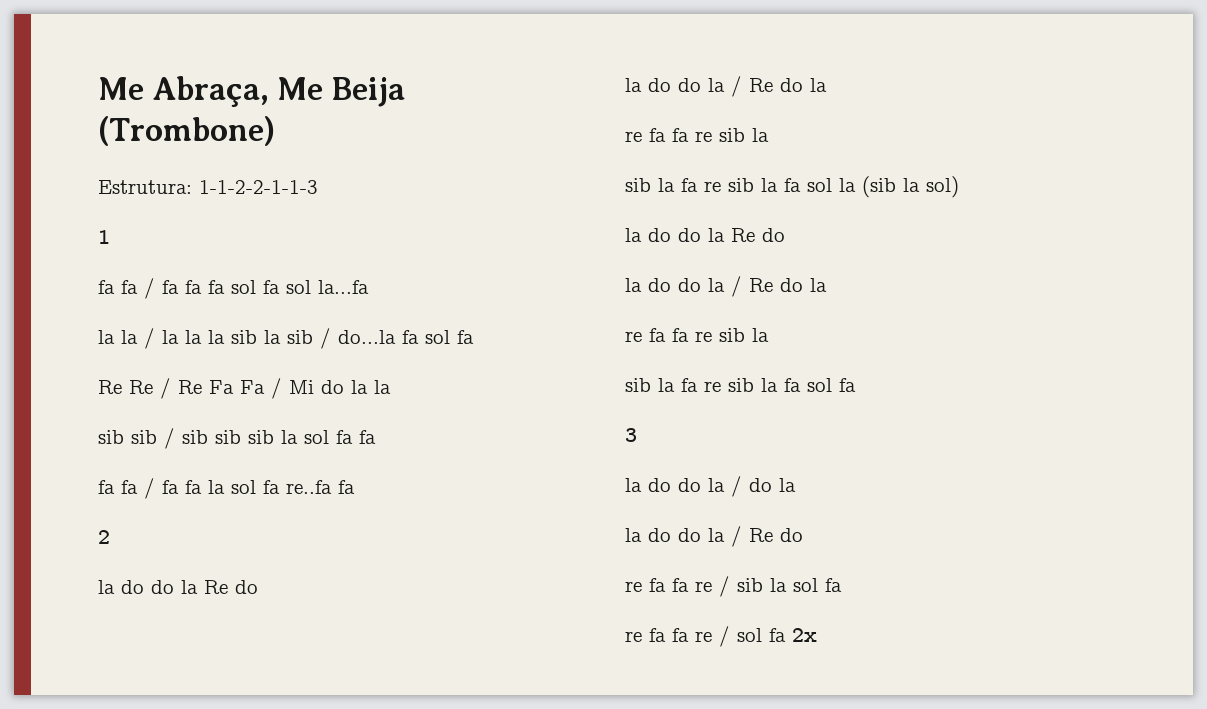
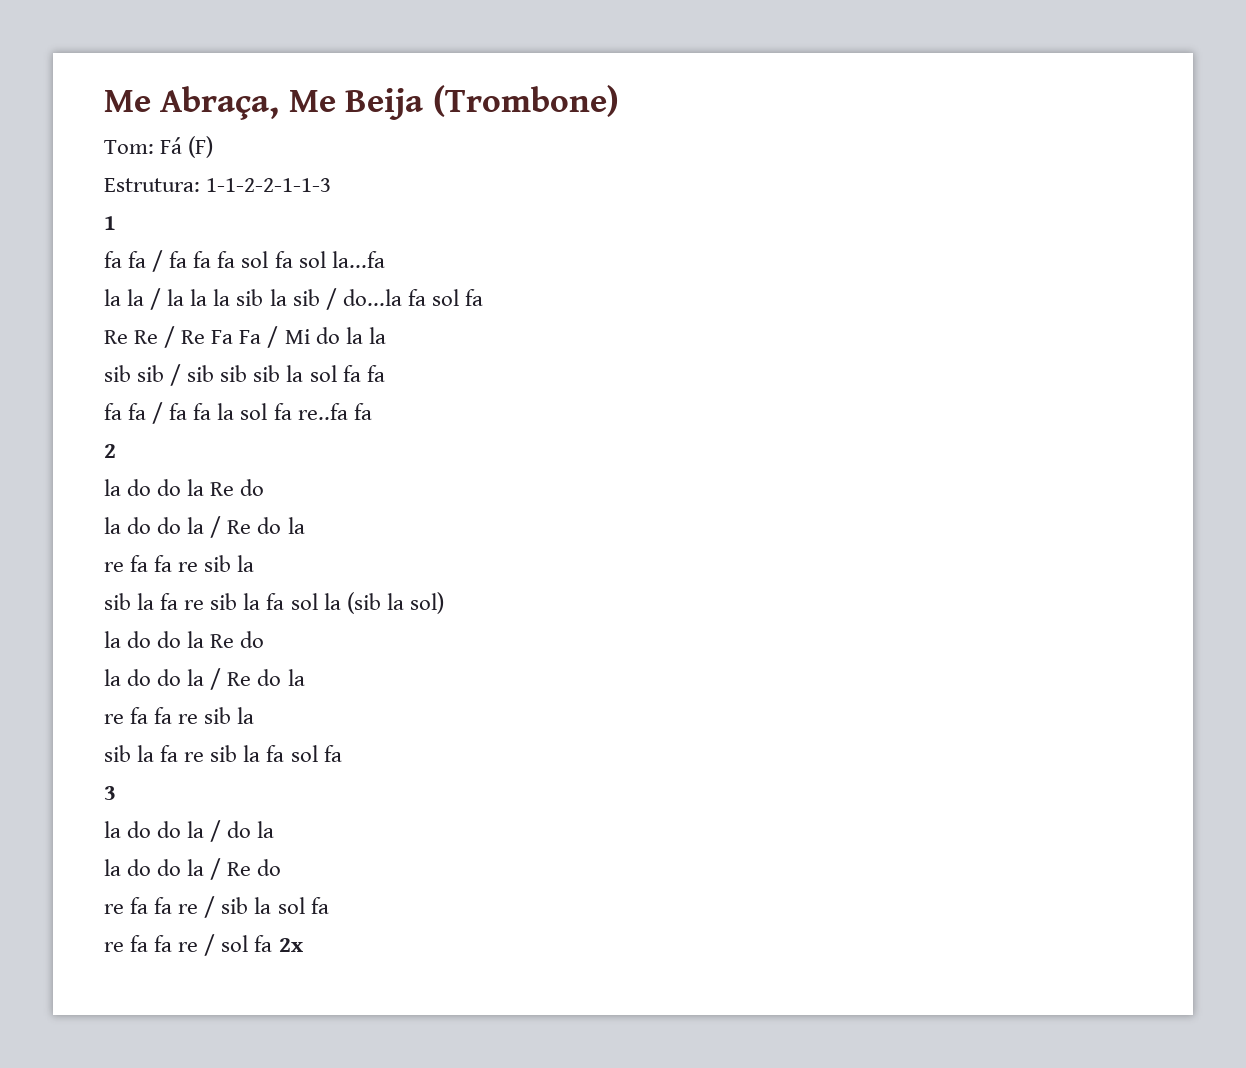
(275, 131) none -> [104,136,214,158] // Tom: Fá (F)

